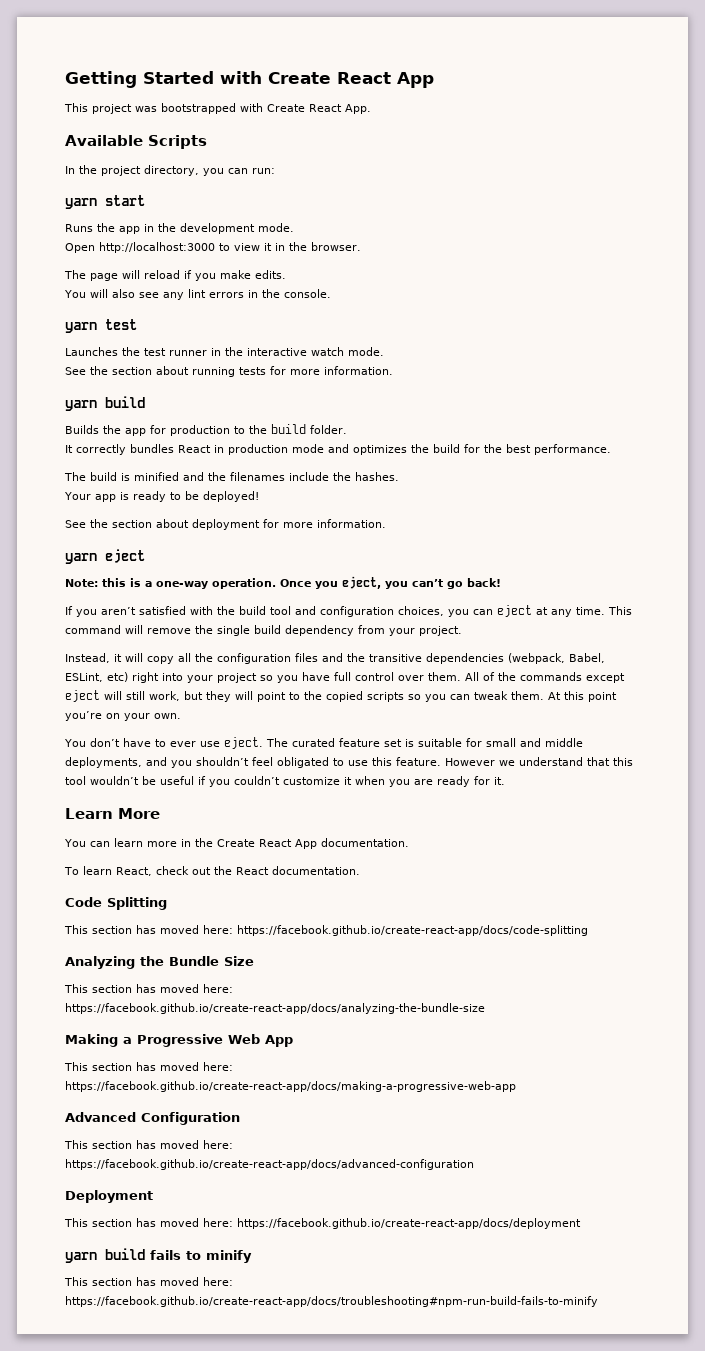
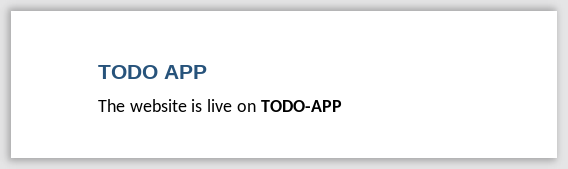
[65,71,434,88] [64,103,371,114] [65,135,207,149] [65,165,275,176] [65,195,145,209] [65,223,294,234] [65,242,361,253] [64,270,286,281] [64,289,331,300] [65,319,137,333] [65,347,384,356] [65,366,393,377] [65,396,145,411] [65,424,347,436] [65,444,611,455] [64,472,399,481] [64,491,259,502] [65,519,386,530] [65,549,145,564] [65,576,501,589] [65,605,632,617] [65,625,462,636] [65,653,605,664] [65,672,625,683] [65,690,617,702] [65,711,181,721] [64,737,583,749] [65,757,633,768] [65,776,505,787] [65,808,160,819] [64,838,409,849] [64,866,360,876] [65,897,167,910] [64,925,588,936] [65,956,254,969] [64,984,233,993] [65,1003,485,1014] [65,1034,293,1047] [64,1062,233,1071] [65,1081,516,1092] [65,1112,240,1125] [64,1140,233,1149] [65,1159,474,1170] [65,1190,153,1203] [64,1218,581,1229] [65,1248,252,1263] [64,1277,233,1286] [65,1296,598,1307] Getting Started with Create React App // This project was bootstrapped with Create React App. // Available Scripts // In the project directory, you can run: // yarn start // Runs the app in the development mode. // Open http://localhost:3000 to view it in the browser. // The page will reload if you make edits. // You will also see any lint errors in the console. // yarn test // Launches the test runner in the interactive watch mode. // See the section about running tests for more information. // yarn build // Builds the app for production to the build folder. // It correctly bundles React in production mode and optimizes the build for the best performance. // The build is minified and the filenames include the hashes. // Your app is ready to be deployed! // See the section about deployment for more information. // yarn eject // Note: this is a one-way operation. Once you eject, you can’t go back! // If you aren’t satisfied with the build tool and configuration choices, you can eject at any time. This command will remove the single build dependency from your project. // Instead, it will copy all the configuration files and the transitive dependencies (webpack, Babel, ESLint, etc) right into your project so you have full control over them. All of the commands except eject will still work, but they will point to the copied scripts so you can tweak them. At this point you’re on your own. // You don’t have to ever use eject. The curated feature set is suitable for small and middle deployments, and you shouldn’t feel obligated to use this feature. However we understand that this tool wouldn’t be useful if you couldn’t customize it when you are ready for it. // Learn More // You can learn more in the Create React App documentation. // To learn React, check out the React documentation. // Code Splitting // This section has moved here: https://facebook.github.io/create-react-app/docs/code-splitting // Analyzing the Bundle Size // This section has moved here: https://facebook.github.io/create-react-app/docs/analyzing-the-bundle-size // Making a Progressive Web App // This section has moved here: https://facebook.github.io/create-react-app/docs/making-a-progressive-web-app // Advanced Configuration // This section has moved here: https://facebook.github.io/create-react-app/docs/advanced-configuration // Deployment // This section has moved here: https://facebook.github.io/create-react-app/docs/deployment // yarn build fails to minify // This section has moved here: https://facebook.github.io/create-react-app/docs/troubleshooting#npm-run-build-fails-to-minify -> [98,65,207,79] [98,99,342,112] TODO APP // The website is live on TODO-APP

